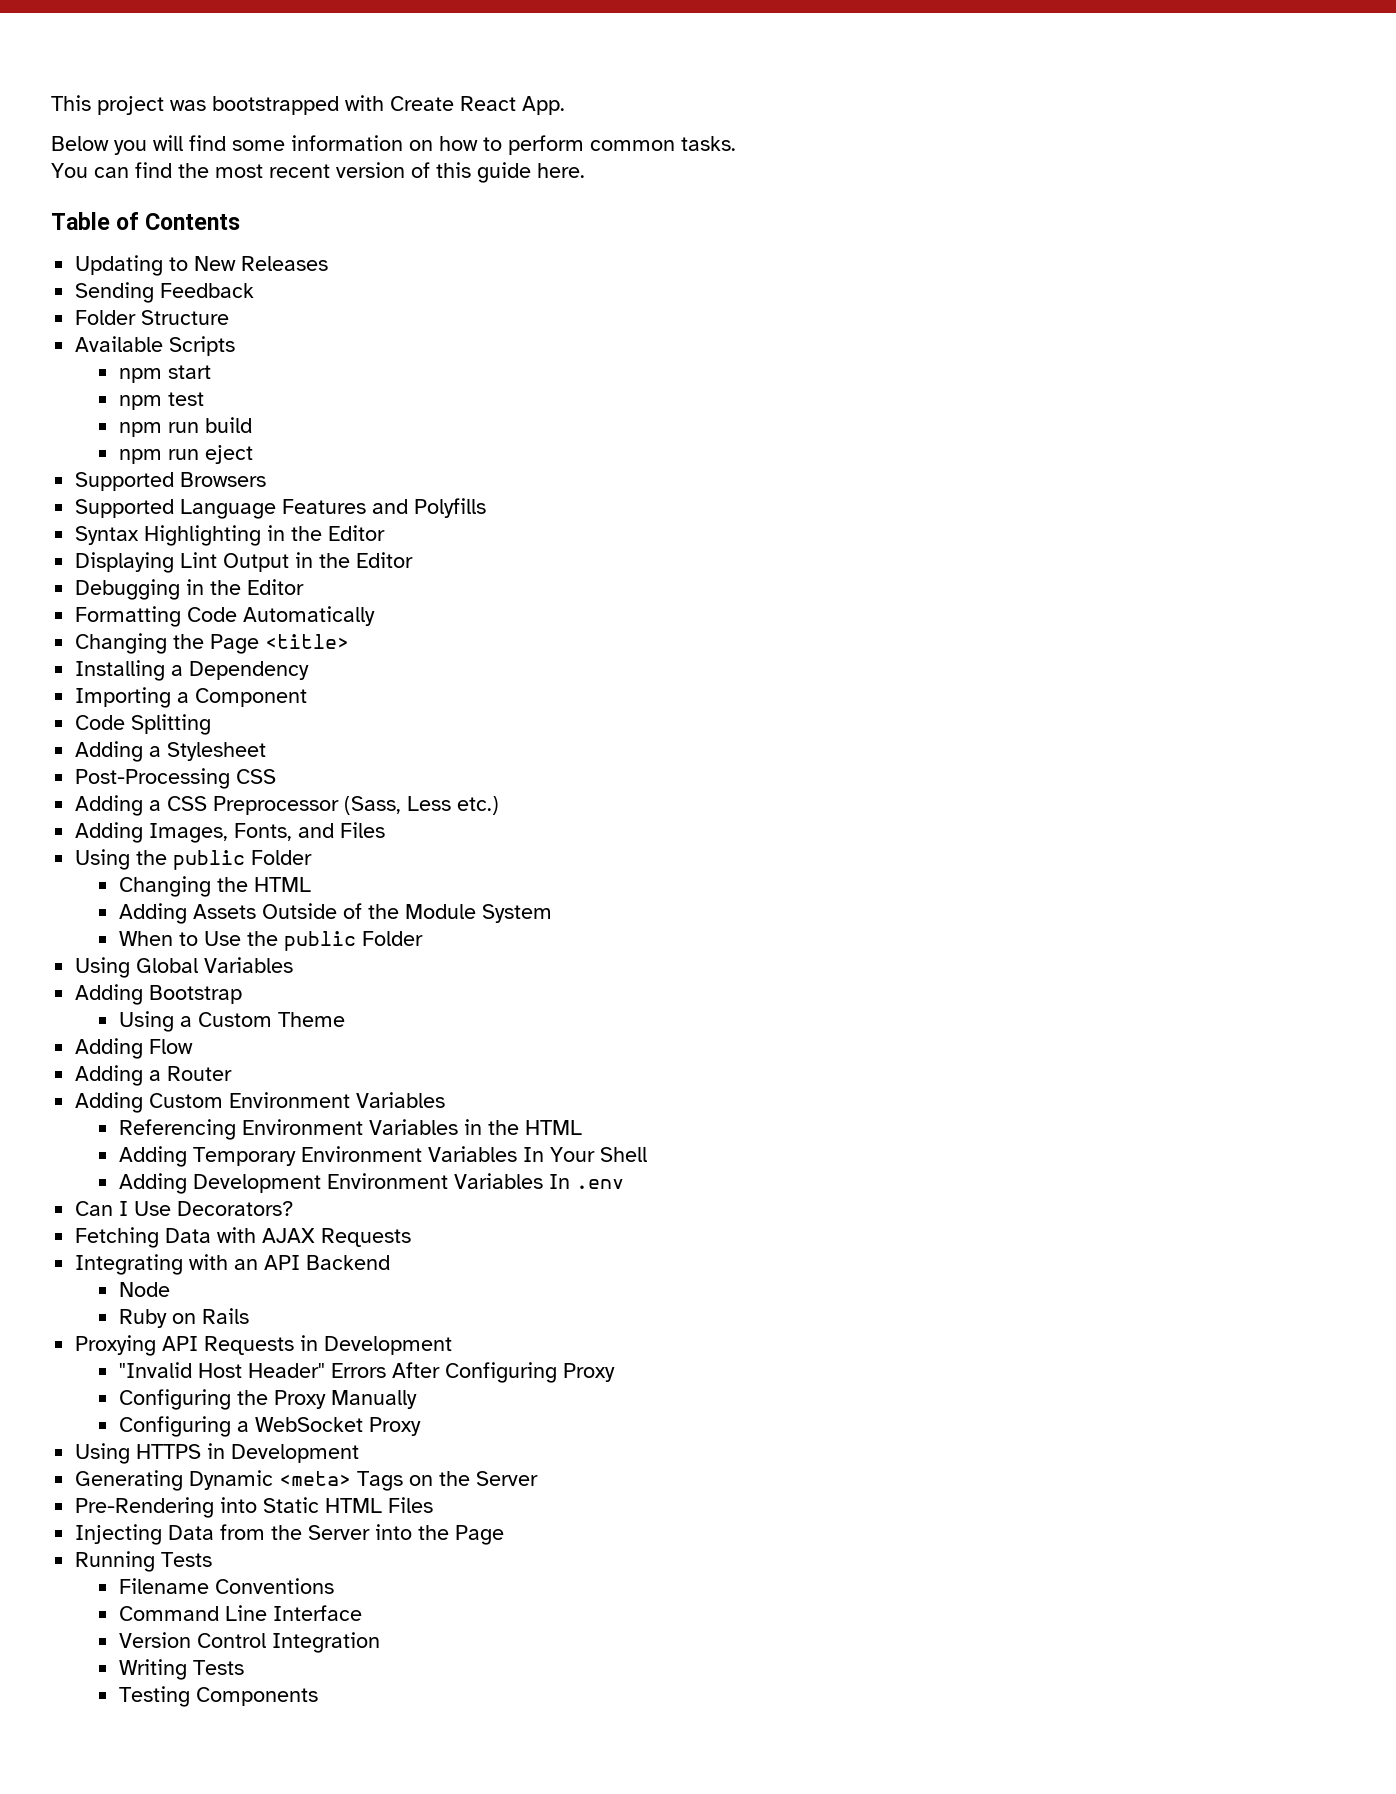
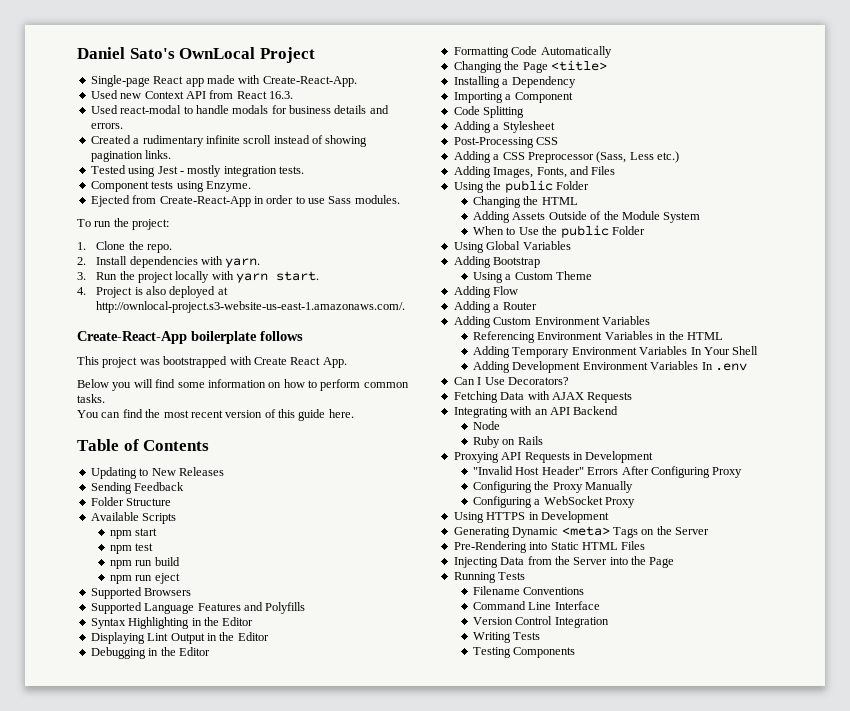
(51, 103) none -> [77,47,315,63] [90,75,357,87] [90,90,293,99] [90,105,389,114] [90,123,123,129] [90,135,368,147] [90,150,172,162] [90,165,304,177] [90,181,251,192] [90,195,400,207] [77,218,170,230] [77,241,173,253] [77,256,261,268] [77,271,320,283] [77,286,228,298] [96,301,406,313] [77,331,303,344] Daniel Sato's OwnLocal Project // Single-page React app made with Create-React-App. // Used new Context API from React 16.3. // Used react-modal to handle modals for business details and errors. // Created a rudimentary infinite scroll instead of showing pagination links. // Tested using Jest - mostly integration tests. // Component tests using Enzyme. // Ejected from Create-React-App in order to use Sass modules. // To run the project: // 1. Clone the repo. // 2. Install dependencies with yarn. // 3. Run the project locally with yarn start. // 4. Project is also deployed at http://ownlocal-project.s3-website-us-east-1.amazonaws.com/. // Create-React-App boilerplate follows //

